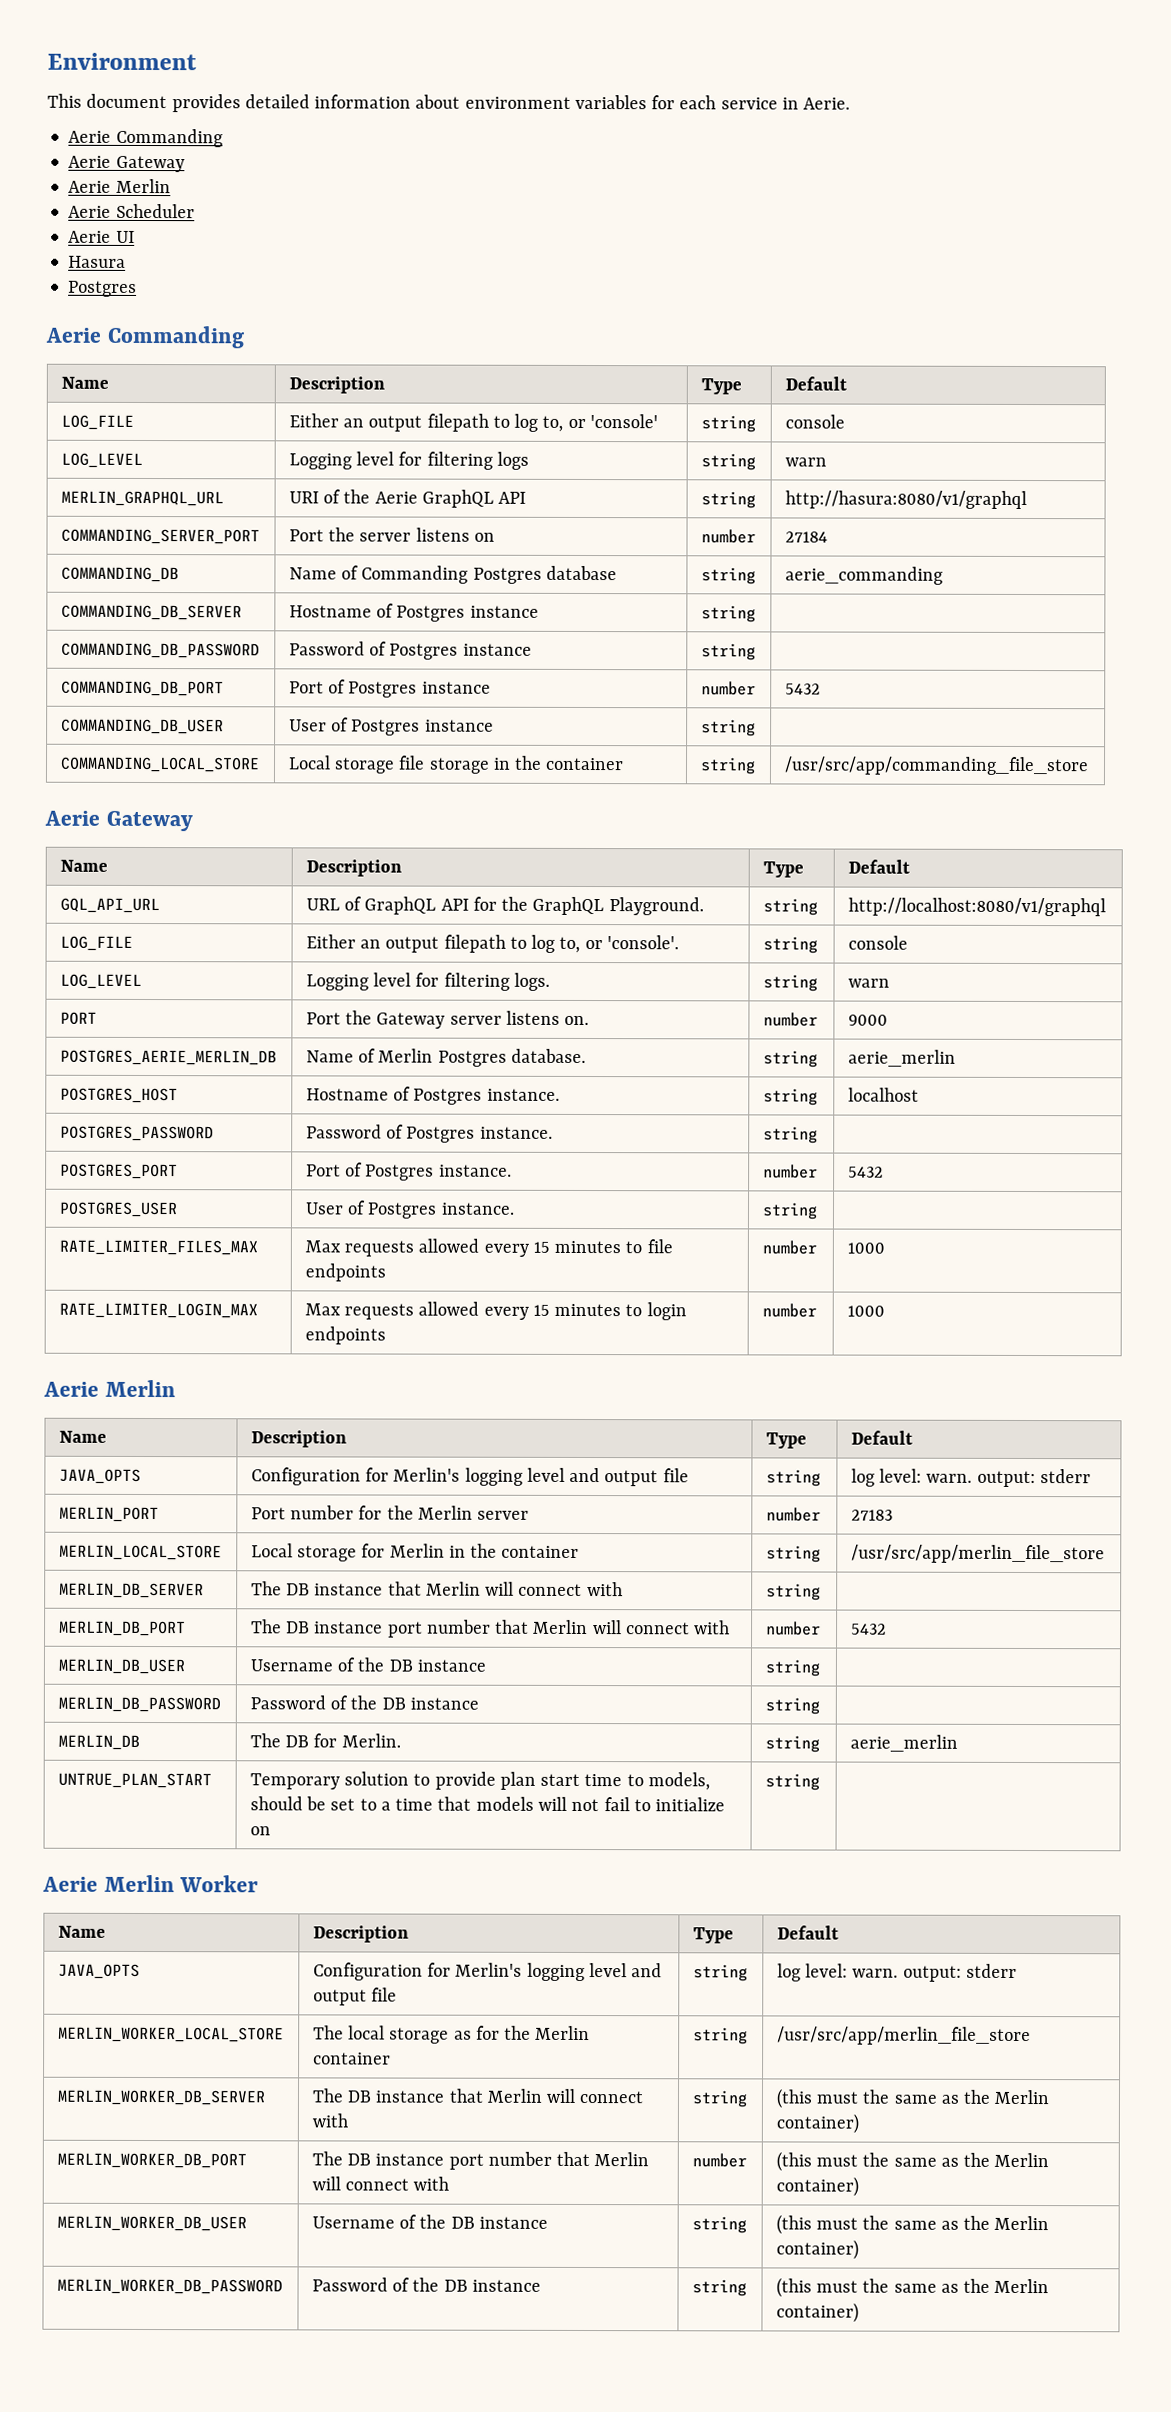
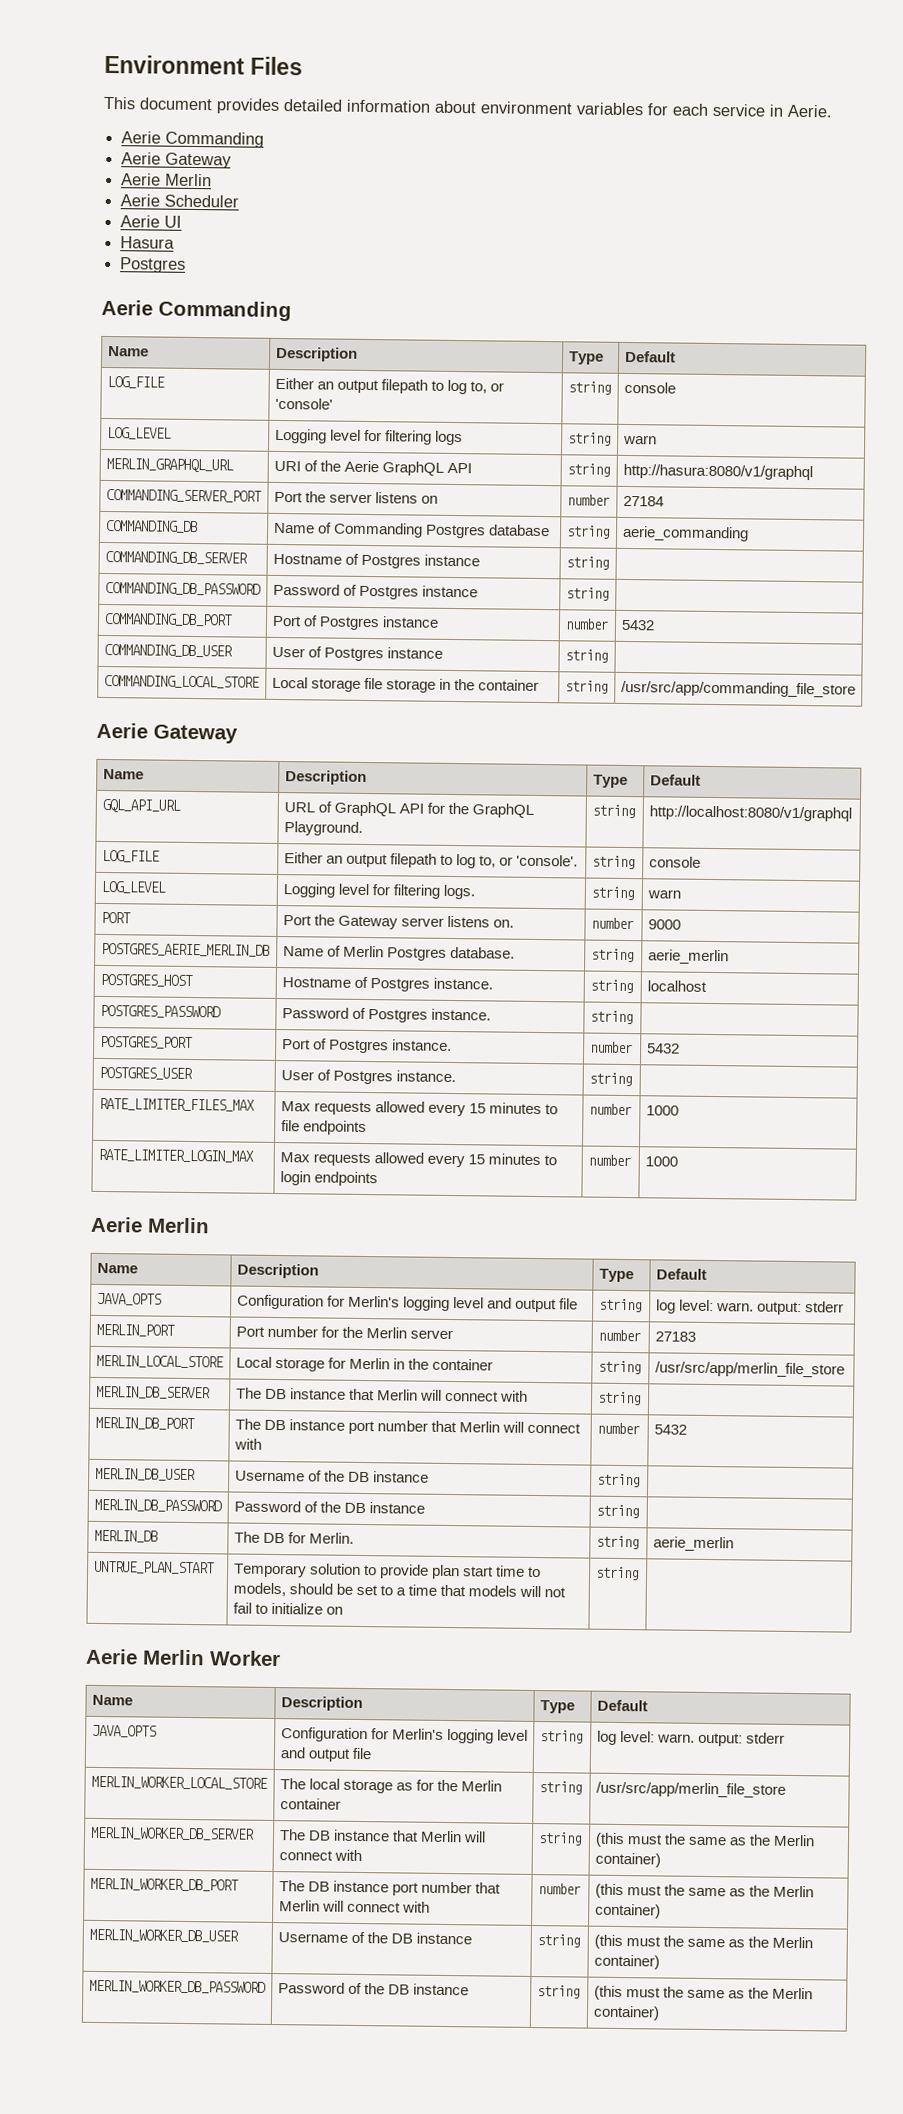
(197, 61) none -> [250,56,304,76] Files

